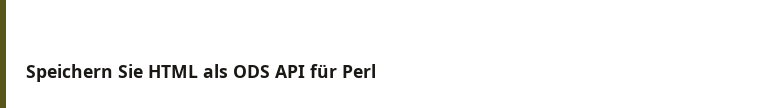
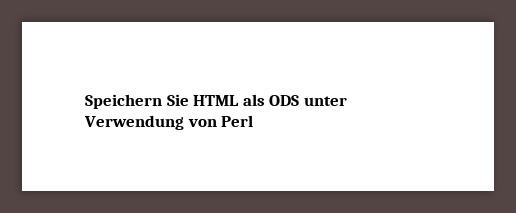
[275,64,337,78] API für -> [303,96,347,106] [84,115,217,130] unter Verwendung von

